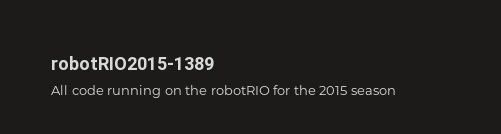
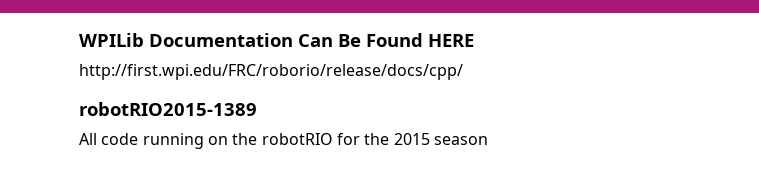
(51, 63) none -> [79,33,474,47] [79,64,463,80] WPILib Documentation Can Be Found HERE // http://first.wpi.edu/FRC/roborio/release/docs/cpp/ //

